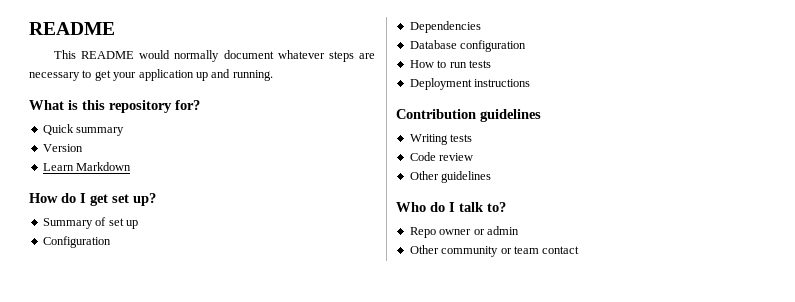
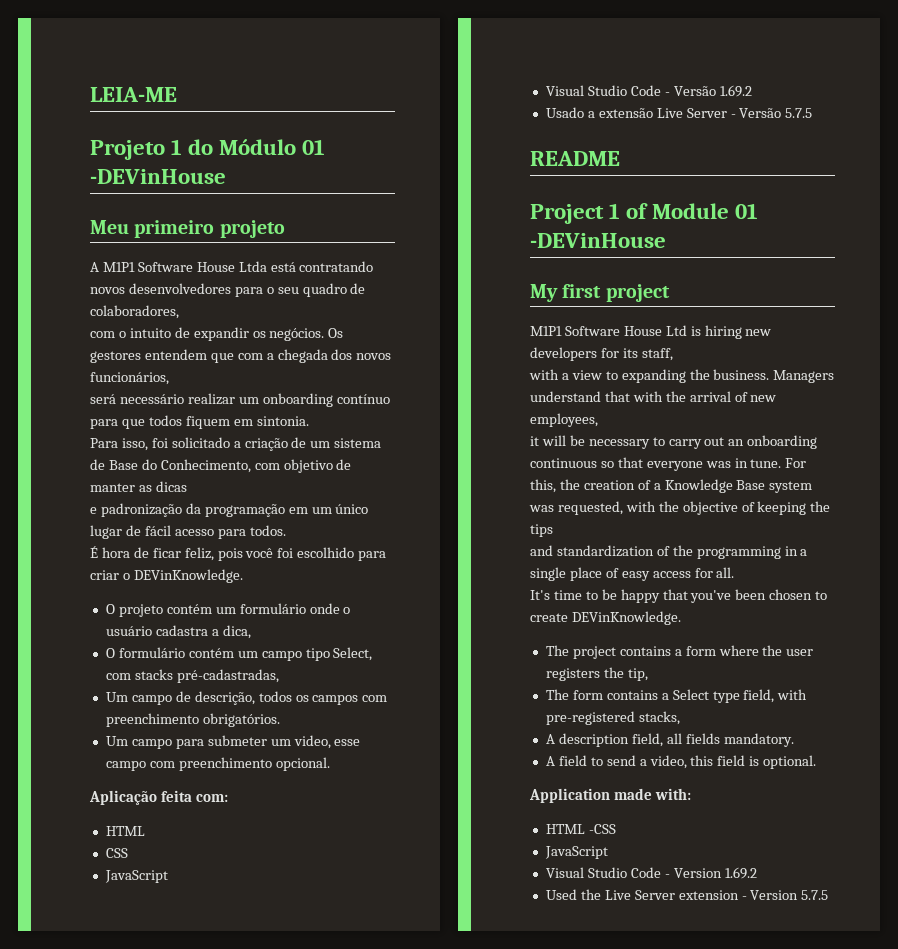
[29,22,115,35] [54,50,376,62] [29,69,273,81] [29,100,200,113] [42,124,125,136] [42,144,83,152] [42,162,132,171] [29,193,156,206] [42,217,138,229] [42,236,111,248] [409,21,481,33] [409,40,527,52] [409,60,491,68] [409,78,531,90] [396,109,541,122] [409,134,473,145] [409,152,474,161] [409,171,492,183] [396,202,506,212] [409,226,519,238] [409,245,580,257] README // This README would normally document whatever steps are necessary to get your application up and running. // What is this repository for? // Quick summary // Version // Learn Markdown // How do I get set up? // Summary of set up // Configuration // Dependencies // Database configuration // How to run tests // Deployment instructions // Contribution guidelines // Writing tests // Code review // Other guidelines // Who do I talk to? // Repo owner or admin // Other community or team contact -> [90,87,177,102] [90,139,326,160] [90,169,226,184] [90,220,285,238] [90,261,374,272] [90,283,366,297] [90,305,179,319] [90,327,344,341] [90,349,392,363] [90,372,169,385] [90,393,390,407] [90,415,309,429] [90,437,382,451] [90,459,352,473] [90,481,187,492] [90,503,369,517] [90,525,286,539] [90,546,387,561] [90,569,243,583] [105,603,351,617] [105,625,251,639] [105,647,373,661] [105,669,279,683] [105,691,388,705] [105,713,280,727] [105,735,361,749] [105,757,330,771] [89,790,228,805] [105,826,145,836] [105,848,128,858] [104,870,168,883] [545,85,752,97] [545,107,813,118] [530,151,620,166] [530,203,759,224] [530,233,666,248] [530,284,670,302] [530,325,772,339] [530,347,673,361] [529,369,835,383] [530,391,777,402] [530,413,598,427] [530,435,818,449] [530,457,807,471] [530,479,813,493] [529,501,831,515] [530,524,553,537] [530,545,808,559] [530,567,735,581] [530,589,828,603] [530,611,681,625] [545,645,814,659] [545,667,648,681] [545,689,808,703] [545,711,680,725] [545,733,794,747] [545,755,817,769] [529,788,691,803] [545,824,616,834] [544,846,608,859] [545,867,757,879] [545,889,829,900] LEIA-ME // Projeto 1 do Módulo 01 -DEVinHouse // Meu primeiro projeto // A M1P1 Software House Ltda está contratando novos desenvolvedores para o seu quadro de colaboradores, // com o intuito de expandir os negócios. Os gestores entendem que com a chegada dos novos funcionários, // será necessário realizar um onboarding contínuo para que todos fiquem em sintonia. // Para isso, foi solicitado a criação de um sistema de Base do Conhecimento, com objetivo de manter as dicas // e padronização da programação em um único lugar de fácil acesso para todos. // É hora de ficar feliz, pois você foi escolhido para criar o DEVinKnowledge. // O projeto contém um formulário onde o usuário cadastra a dica, // O formulário contém um campo tipo Select, com stacks pré-cadastradas, // Um campo de descrição, todos os campos com preenchimento obrigatórios. // Um campo para submeter um video, esse campo com preenchimento opcional. // Aplicação feita com: // HTML // CSS // JavaScript // Visual Studio Code - Versão 1.69.2 // Usado a extensão Live Server - Versão 5.7.5 // README // Project 1 of Module 01 -DEVinHouse // My first project // M1P1 Software House Ltd is hiring new developers for its staff, // with a view to expanding the business. Managers understand that with the arrival of new employees, // it will be necessary to carry out an onboarding continuous so that everyone was in tune. For this, the creation of a Knowledge Base system was requested, with the objective of keeping the tips // and standardization of the programming in a single place of easy access for all. // It's time to be happy that you've been chosen to create DEVinKnowledge. // The project contains a form where the user registers the tip, // The form contains a Select type field, with pre-registered stacks, // A description field, all fields mandatory. // A field to send a video, this field is optional. // Application made with: // HTML -CSS // JavaScript // Visual Studio Code - Version 1.69.2 // Used the Live Server extension - Version 5.7.5

